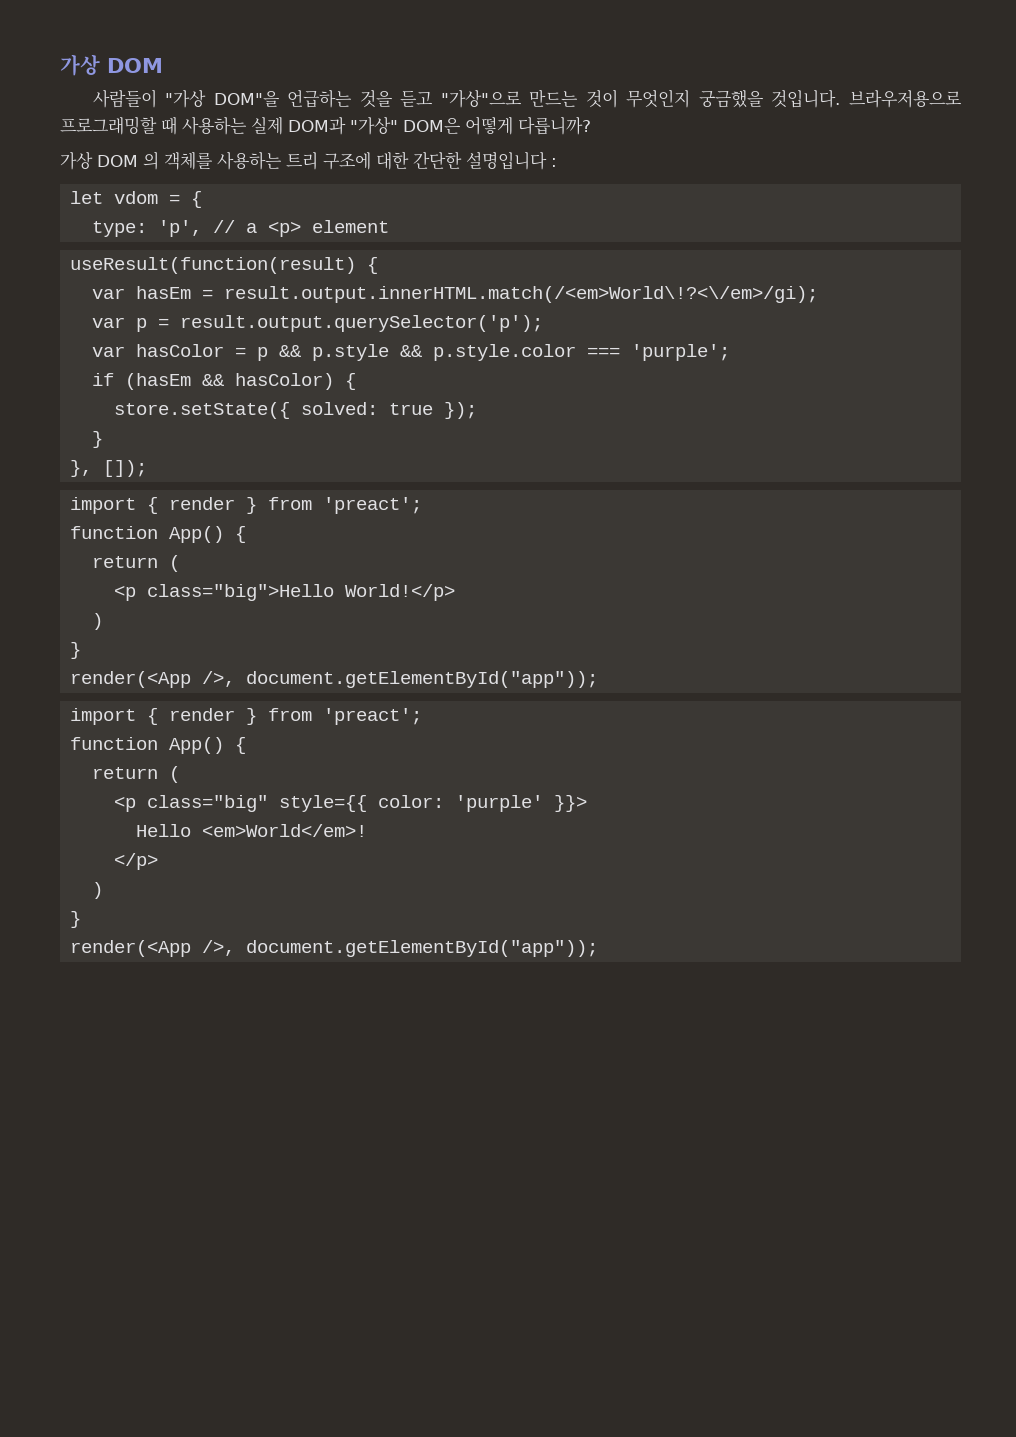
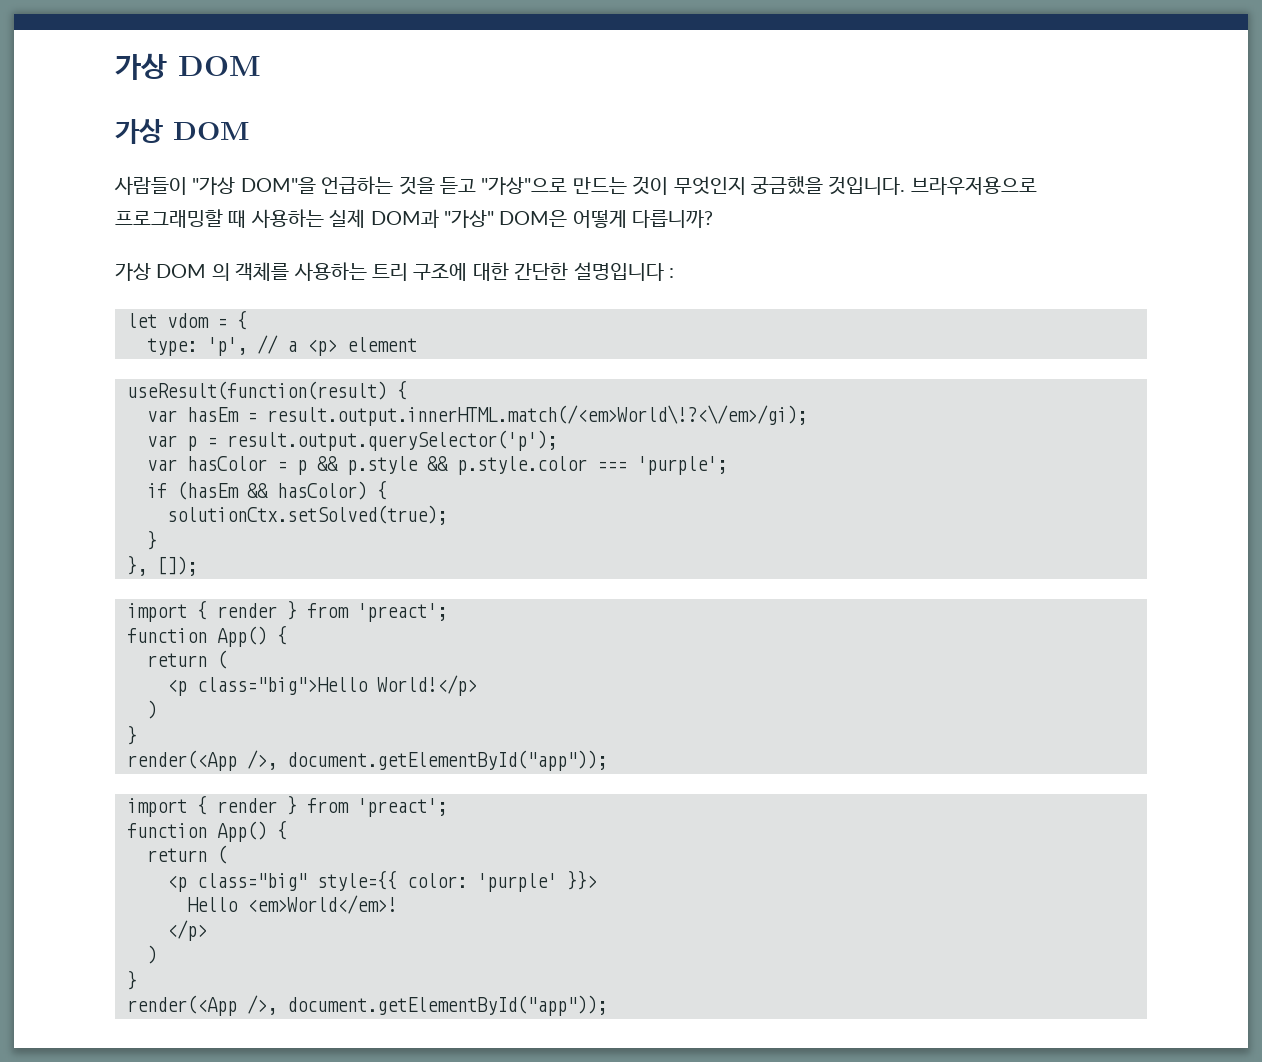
[60,54,163,76] 가상 DOM -> [115,53,261,80] [115,119,249,144] 가상 DOM // 가상 DOM
[114,402,478,419] store.setState({ solved: true }); -> [167,505,447,525] solutionCtx.setSolved(true);

